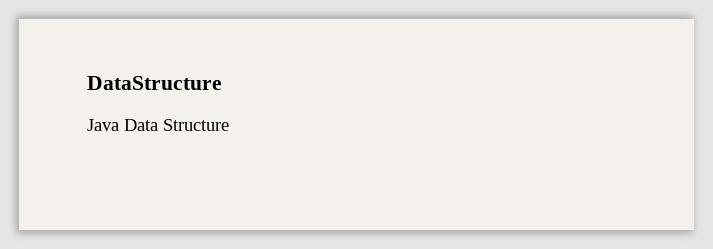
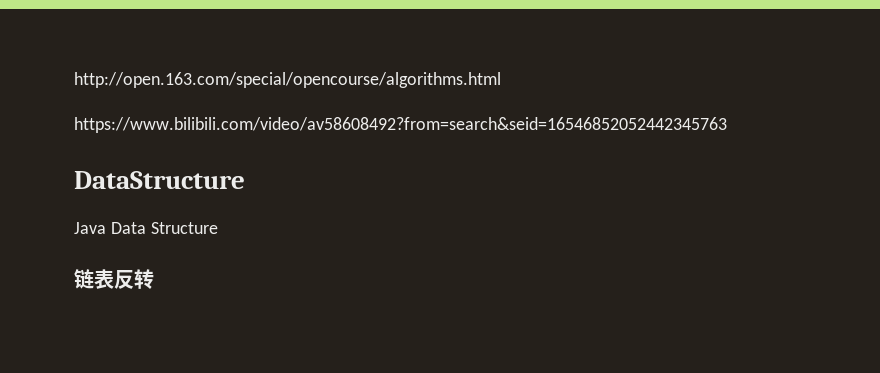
(87, 83) none -> [74,72,501,88] [74,117,727,133] http://open.163.com/special/opencourse/algorithms.html // https://www.bilibili.com/video/av58608492?from=search&seid=16546852052442345763 //
(229, 125) none -> [74,269,154,289] // 链表反转

